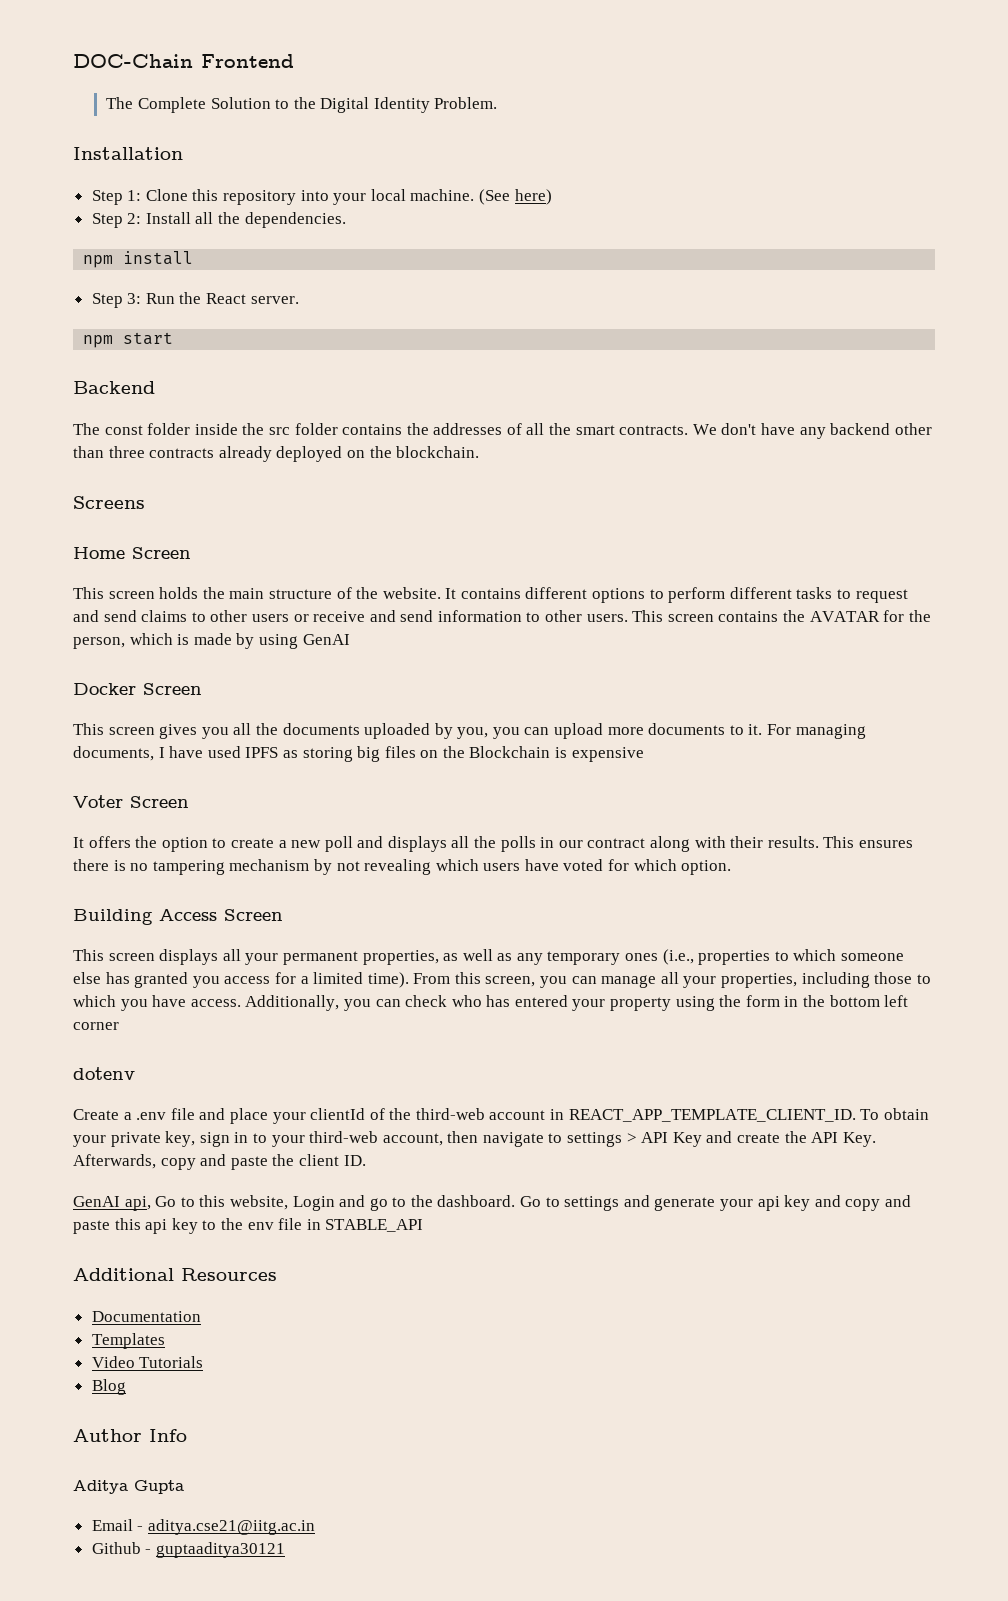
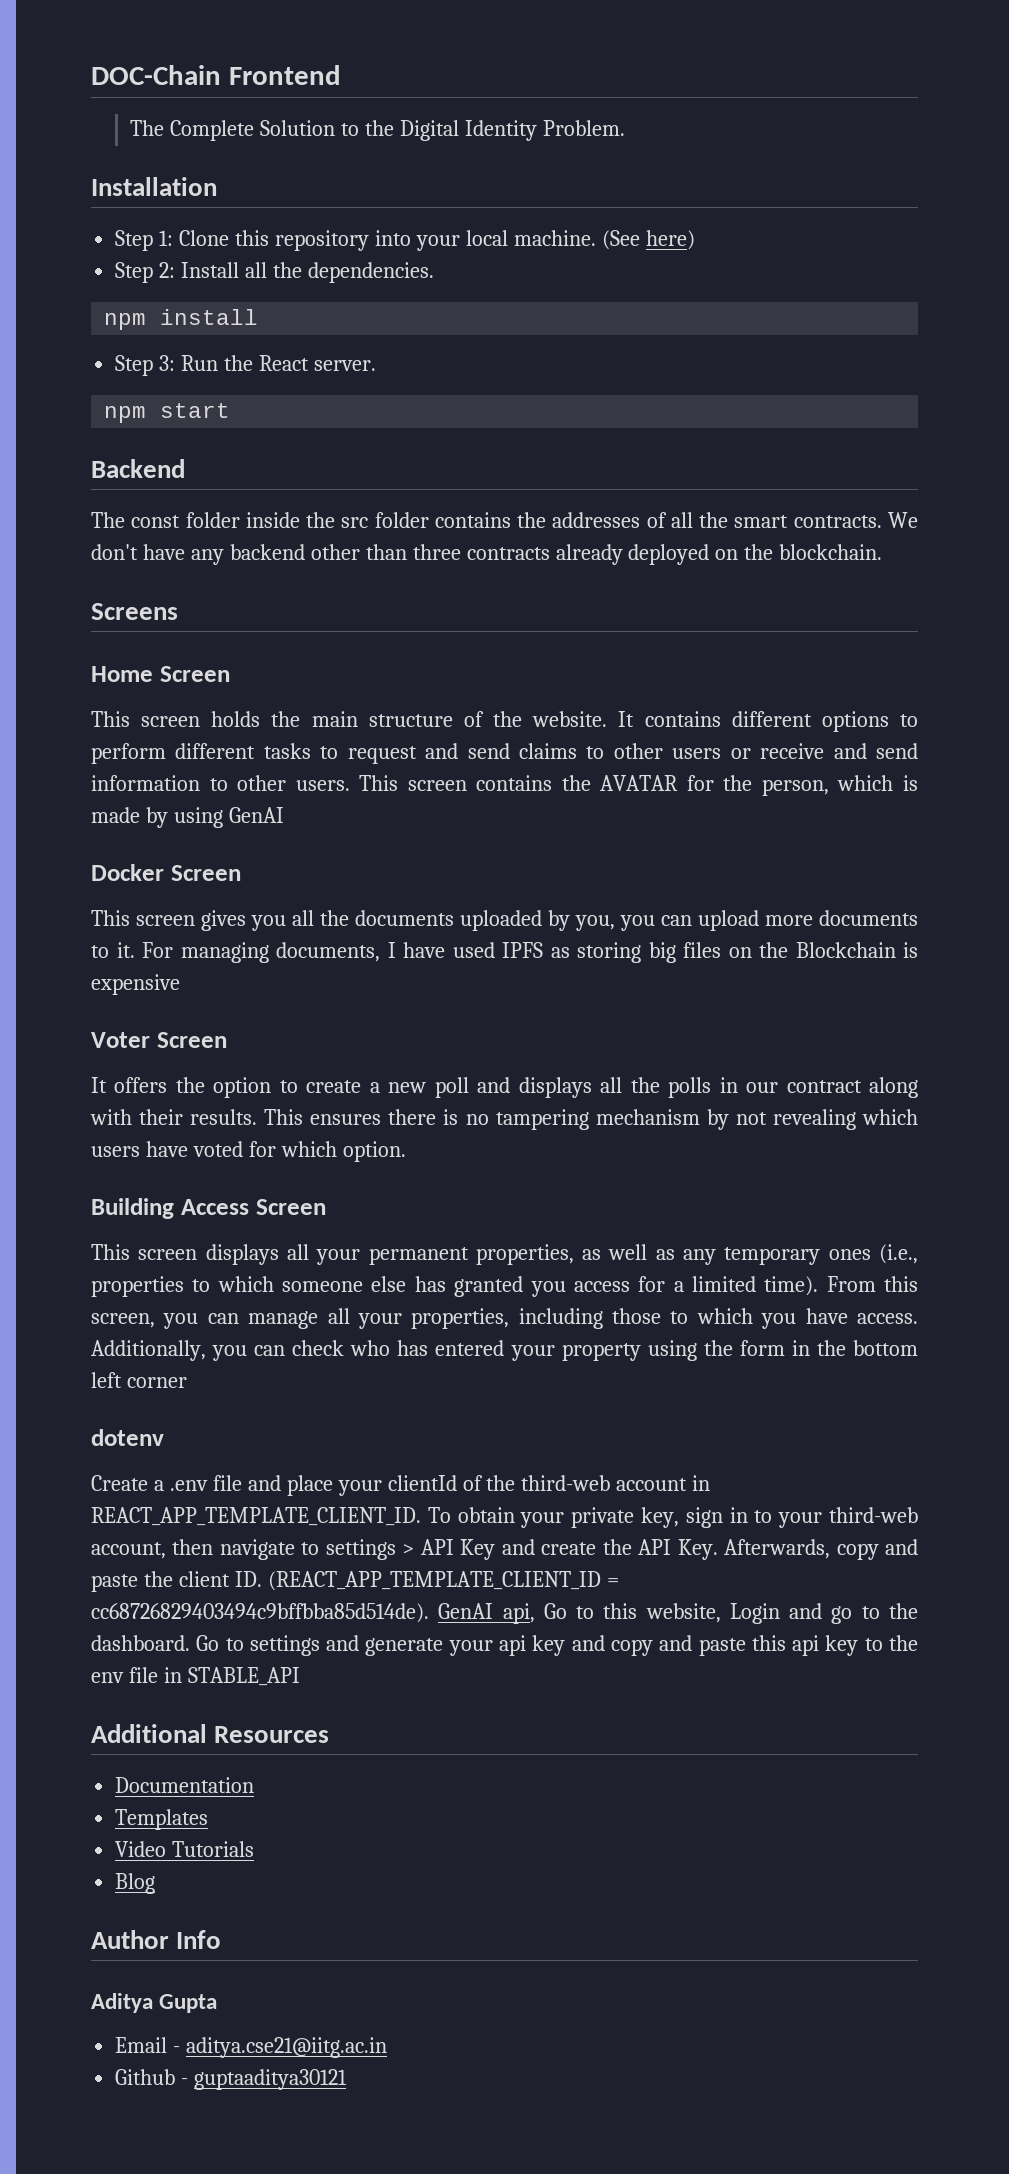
(366, 1160) // -> [267,1571,619,1591] [91,1603,429,1623] (REACT_APP_TEMPLATE_CLIENT_ID = cc68726829403494c9bffbba85d514de).

